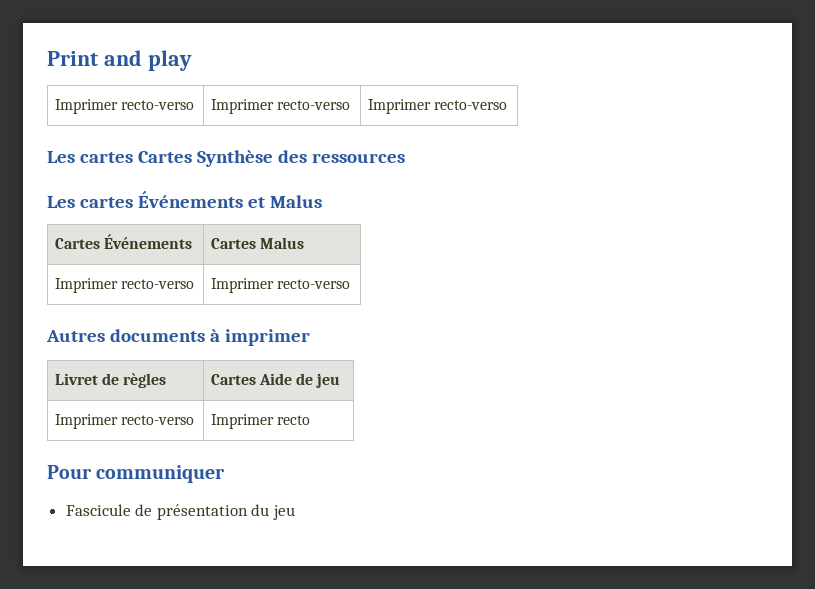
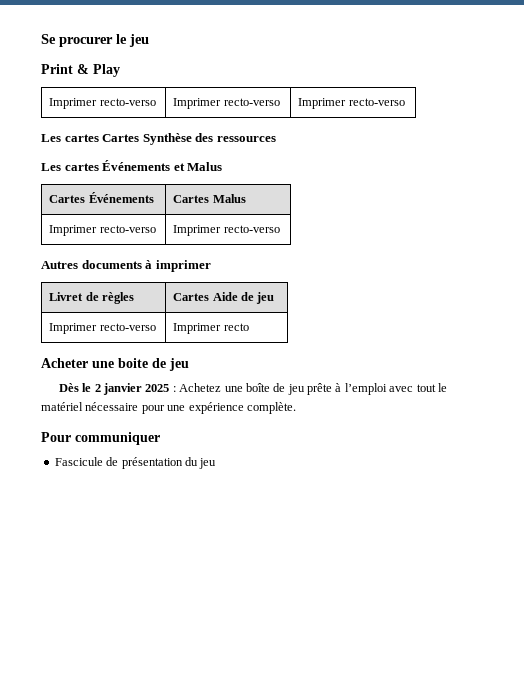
[47,50,192,71] Print and play -> [41,34,149,47] [41,64,120,77] Se procurer le jeu // Print & Play
(310, 420) none -> [41,358,189,371] [58,383,447,395] [41,402,296,414] // Acheter une boite de jeu // Dès le 2 janvier 2025 : Achetez une boîte de jeu prête à l’emploi avec tout le matériel nécessaire pour une expérience complète.

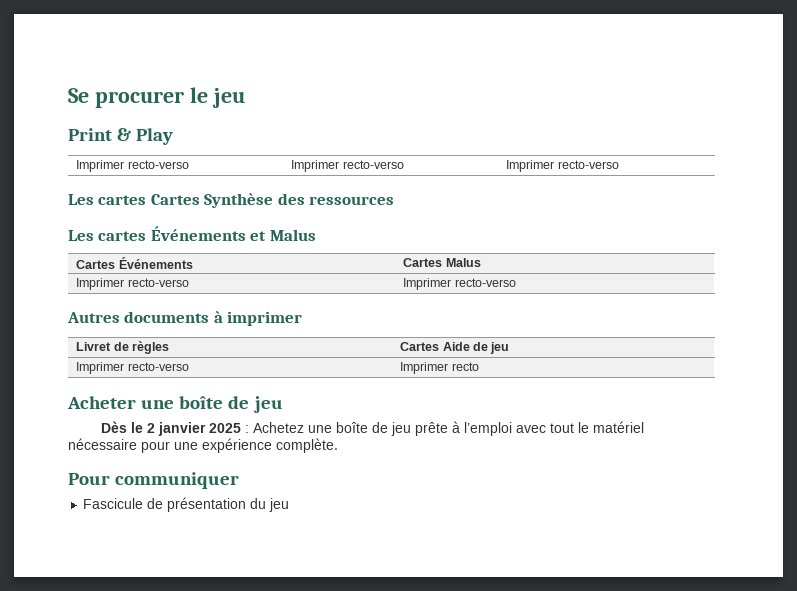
[118,358,148,368] boite -> [179,396,224,409] boîte

